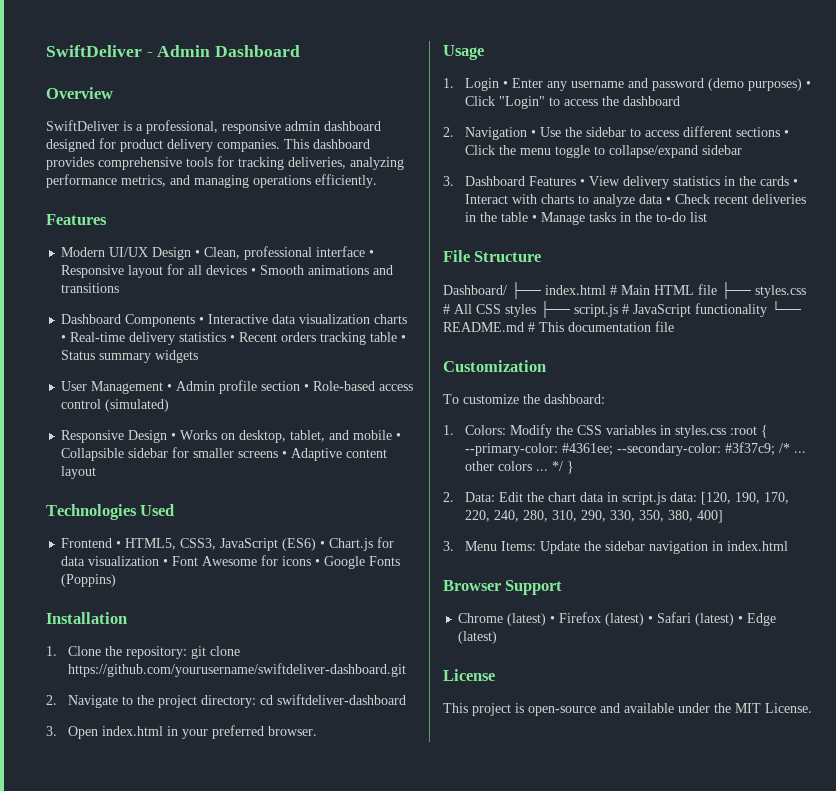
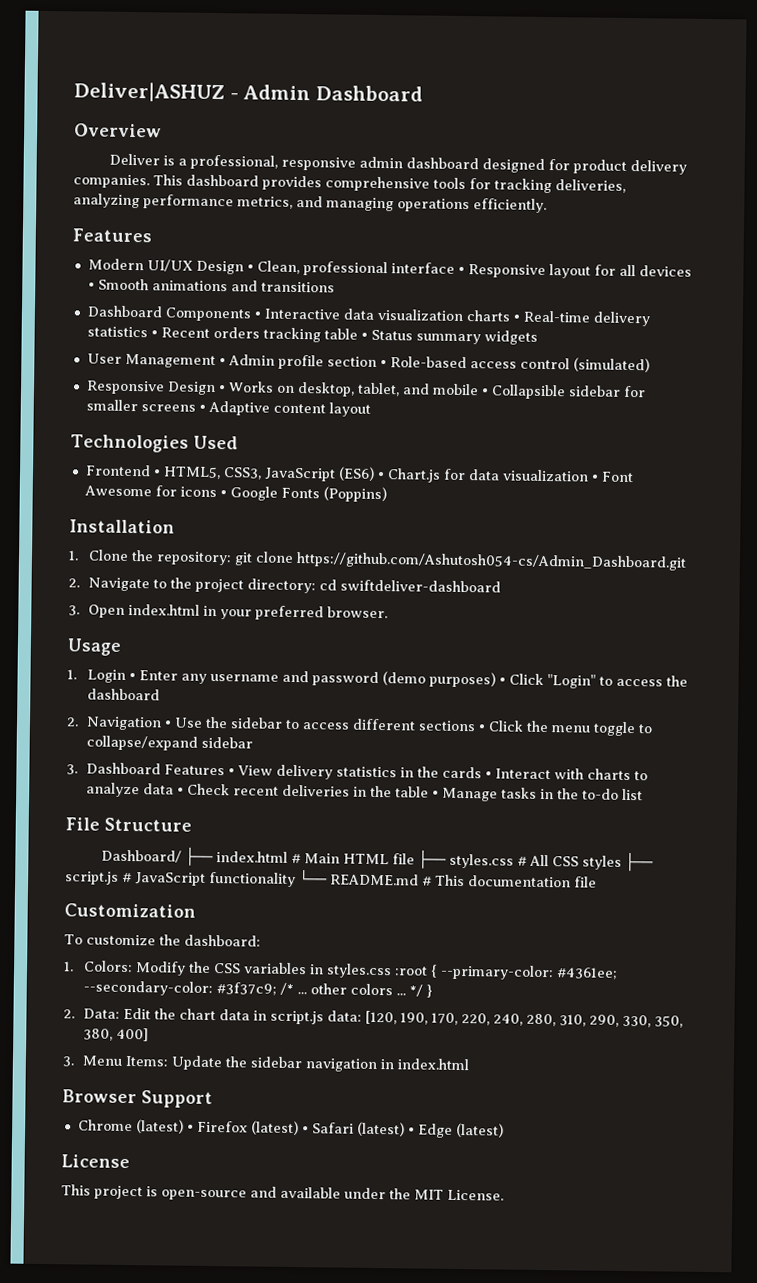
[46,45,142,57] SwiftDeliver -> [74,81,225,103] Deliver|ASHUZ
[46,120,119,131] SwiftDeliver -> [109,153,161,166] Deliver
[67,663,406,677] https://github.com/yourusername/swiftdeliver-dashboard.git -> [296,552,688,571] https://github.com/Ashutosh054-cs/Admin_Dashboard.git

